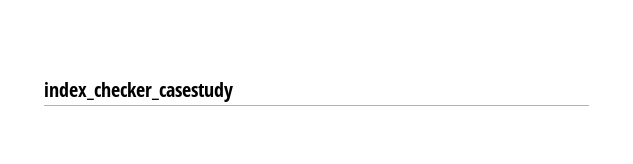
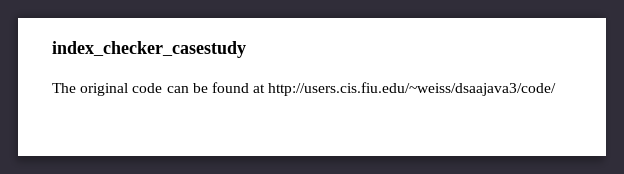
(233, 92) none -> [52,82,557,96] // The original code can be found at http://users.cis.fiu.edu/~weiss/dsaajava3/code/

